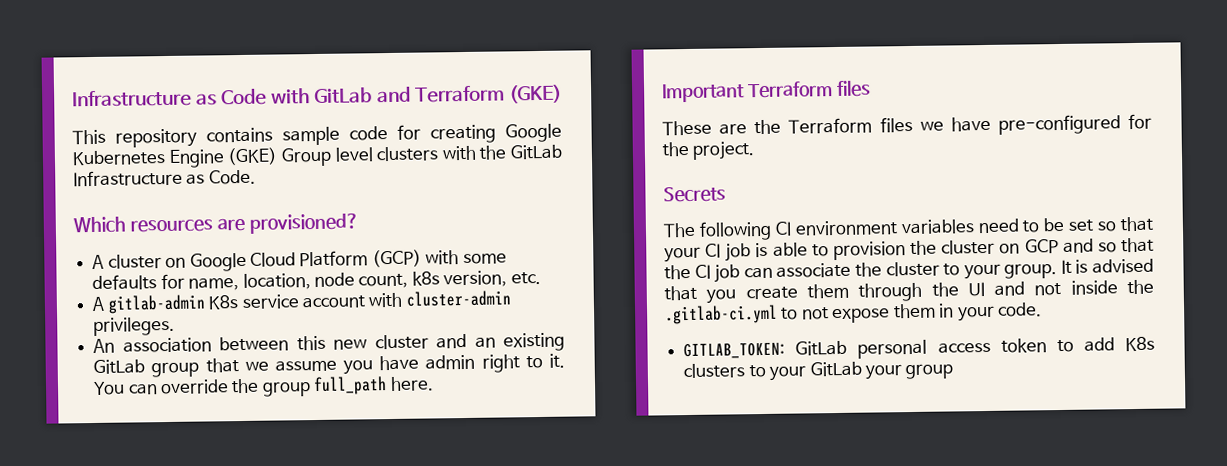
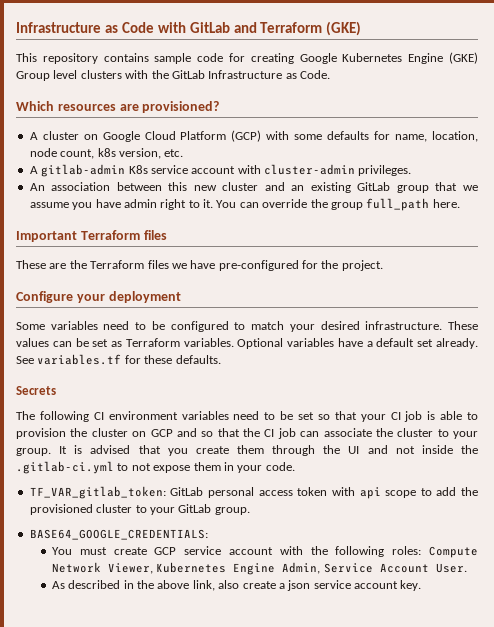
(756, 150) none -> [16,291,181,303] [16,321,478,332] [16,338,479,349] [16,354,221,365] // Configure your deployment // Some variables need to be configured to match your desired infrastructure. These values can be set as Terraform variables. Optional variables have a default set already. See variables.tf for these defaults.
[683,342,786,360] GITLAB_TOKEN: -> [29,486,166,499] TF_VAR_gitlab_token:
[1056,336,1155,353] [683,361,954,381] to add K8s clusters to your GitLab your group -> [331,487,478,499] [29,504,250,515] [29,529,208,540] [51,546,478,558] [51,562,467,575] [51,580,422,591] with api scope to add the provisioned cluster to your GitLab group. // BASE64_GOOGLE_CREDENTIALS: // You must create GCP service account with the following roles: Compute Network Viewer, Kubernetes Engine Admin, Service Account User. // As described in the above link, also create a json service account key.

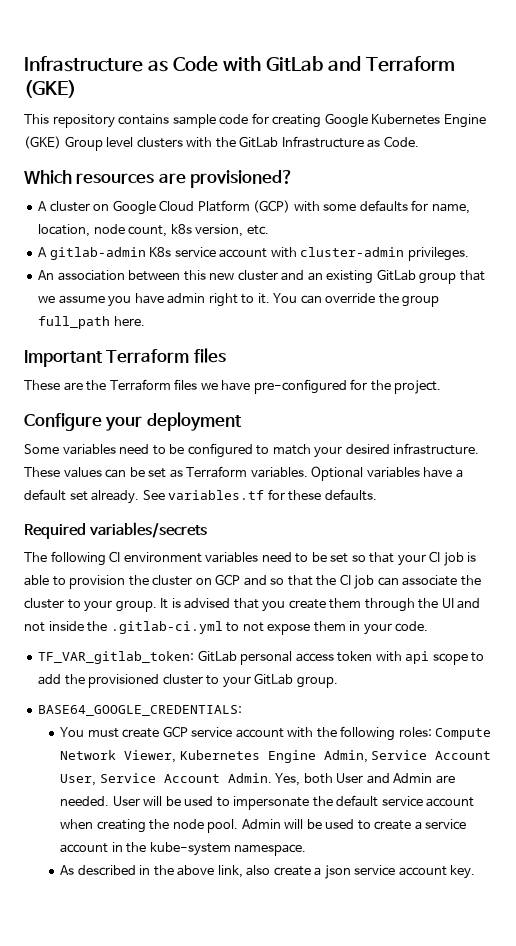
[16,386,56,395] Secrets -> [24,522,207,539] Required variables/secrets
[435,563,467,573] User. -> [60,773,455,786] [60,795,475,810] [60,819,467,833] [60,842,307,856] User, Service Account Admin. Yes, both User and Admin are needed. User will be used to impersonate the default service account when creating the node pool. Admin will be used to create a service account in the kube-system namespace.

